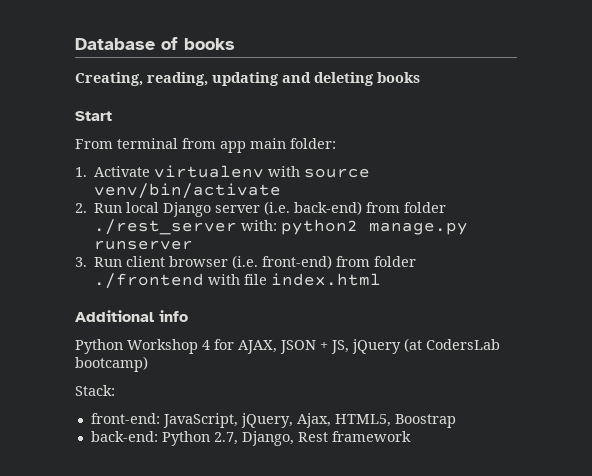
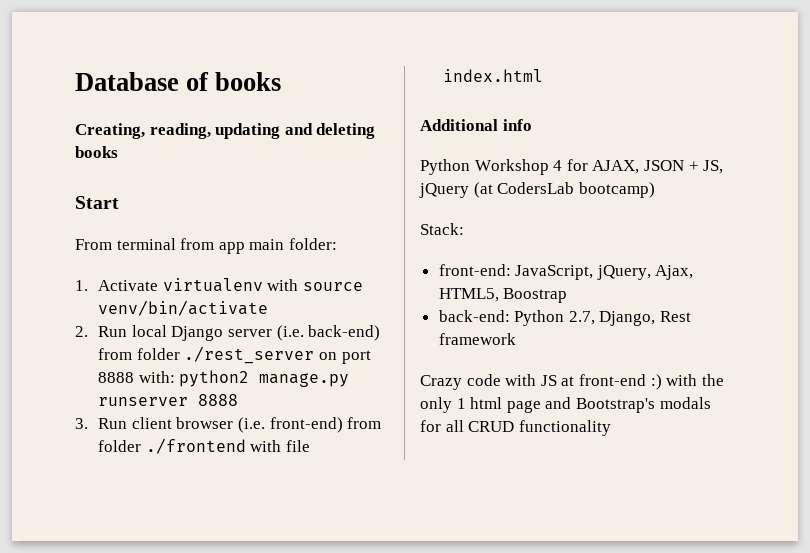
(238, 227) none -> [319,350,371,364] [98,372,135,383] on port 8888
(194, 245) none -> [198,394,239,406] 8888
(411, 436) none -> [420,374,724,390] [420,397,711,413] [420,420,611,436] // Crazy code with JS at front-end :) with the only 1 html page and Bootstrap's modals for all CRUD functionality

